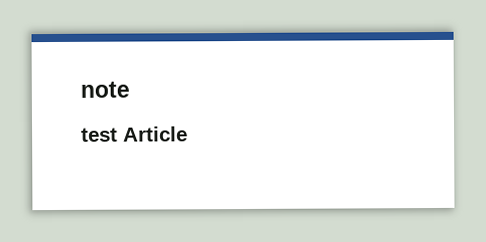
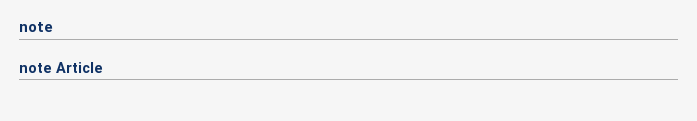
[81,127,118,142] test -> [19,63,52,73] note

